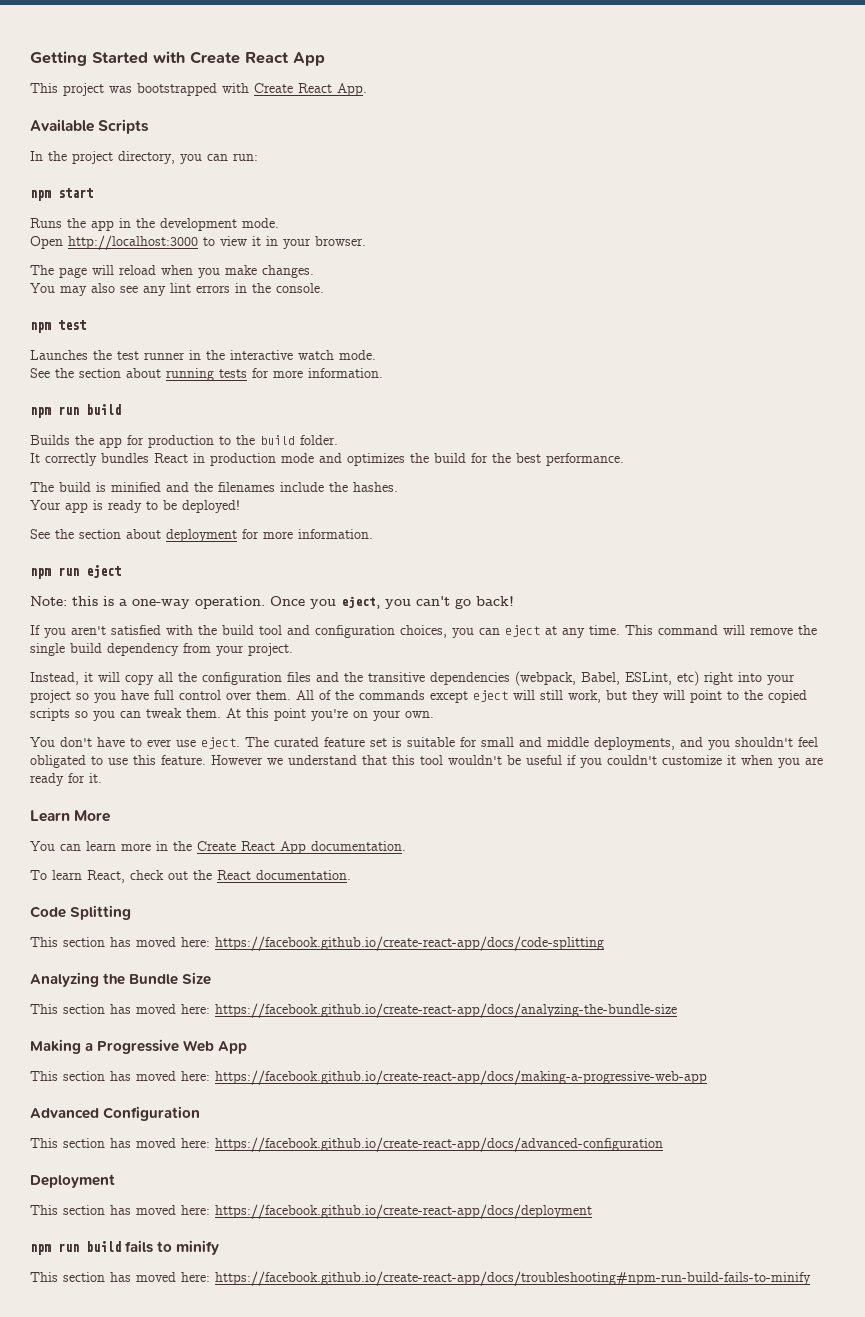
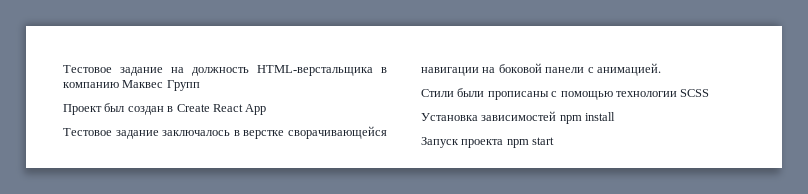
[30,51,325,66] [30,83,367,96] [30,119,150,134] [30,151,258,164] [30,188,93,201] [30,218,279,231] [30,235,366,250] [30,265,314,278] [30,283,324,296] [30,320,86,333] [30,350,376,360] [30,368,383,381] [30,404,121,418] [30,435,338,448] [30,453,624,466] [30,482,398,492] [30,500,240,513] [30,529,373,542] [30,565,121,579] [30,596,514,609] [30,625,817,638] [30,643,293,656] [30,671,795,686] [30,690,807,703] [30,708,434,721] [30,737,818,750] [30,755,823,768] [30,773,102,786] [30,810,111,822] [30,841,406,854] [30,870,351,883] [30,905,132,920] [30,936,604,951] [30,972,212,987] [30,1003,677,1018] [30,1039,248,1054] [30,1070,707,1085] [30,1106,201,1121] [30,1137,663,1152] [30,1174,115,1188] [30,1204,592,1219] [30,1240,220,1255] [30,1271,811,1286] Getting Started with Create React App // This project was bootstrapped with Create React App. // Available Scripts // In the project directory, you can run: // npm start // Runs the app in the development mode. // Open http://localhost:3000 to view it in your browser. // The page will reload when you make changes. // You may also see any lint errors in the console. // npm test // Launches the test runner in the interactive watch mode. // See the section about running tests for more information. // npm run build // Builds the app for production to the build folder. // It correctly bundles React in production mode and optimizes the build for the best performance. // The build is minified and the filenames include the hashes. // Your app is ready to be deployed! // See the section about deployment for more information. // npm run eject // Note: this is a one-way operation. Once you eject, you can't go back! // If you aren't satisfied with the build tool and configuration choices, you can eject at any time. This command will remove the single build dependency from your project. // Instead, it will copy all the configuration files and the transitive dependencies (webpack, Babel, ESLint, etc) right into your project so you have full control over them. All of the commands except eject will still work, but they will point to the copied scripts so you can tweak them. At this point you're on your own. // You don't have to ever use eject. The curated feature set is suitable for small and middle deployments, and you shouldn't feel obligated to use this feature. However we understand that this tool wouldn't be useful if you couldn't customize it when you are ready for it. // Learn More // You can learn more in the Create React App documentation. // To learn React, check out the React documentation. // Code Splitting // This section has moved here: https://facebook.github.io/create-react-app/docs/code-splitting // Analyzing the Bundle Size // This section has moved here: https://facebook.github.io/create-react-app/docs/analyzing-the-bundle-size // Making a Progressive Web App // This section has moved here: https://facebook.github.io/create-react-app/docs/making-a-progressive-web-app // Advanced Configuration // This section has moved here: https://facebook.github.io/create-react-app/docs/advanced-configuration // Deployment // This section has moved here: https://facebook.github.io/create-react-app/docs/deployment // npm run build fails to minify // This section has moved here: https://facebook.github.io/create-react-app/docs/troubleshooting#npm-run-build-fails-to-minify -> [63,65,387,76] [63,80,200,91] [63,103,267,115] [63,126,387,139] [421,63,661,76] [421,88,710,100] [421,111,616,124] [421,137,555,148] Тестовое задание на должность HTML-верстальщика в компанию Маквес Групп // Проект был создан в Create React App // Тестовое задание заключалось в верстке сворачивающейся навигации на боковой панели с анимацией. // Стили были прописаны с помощью технологии SCSS // Установка зависимостей npm install // Запуск проекта npm start

